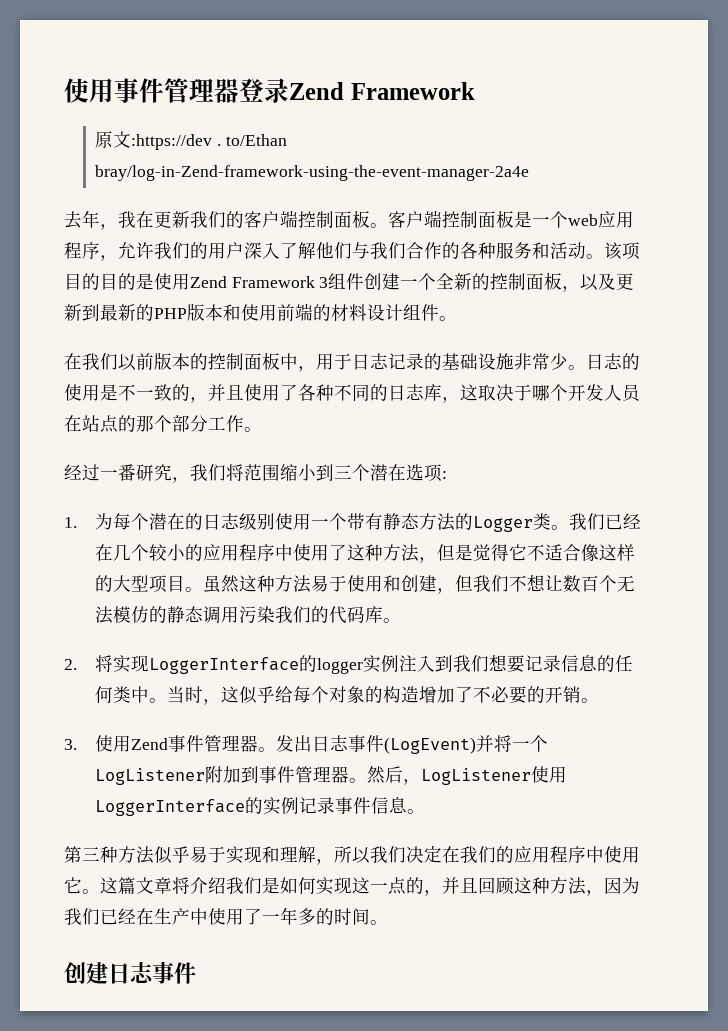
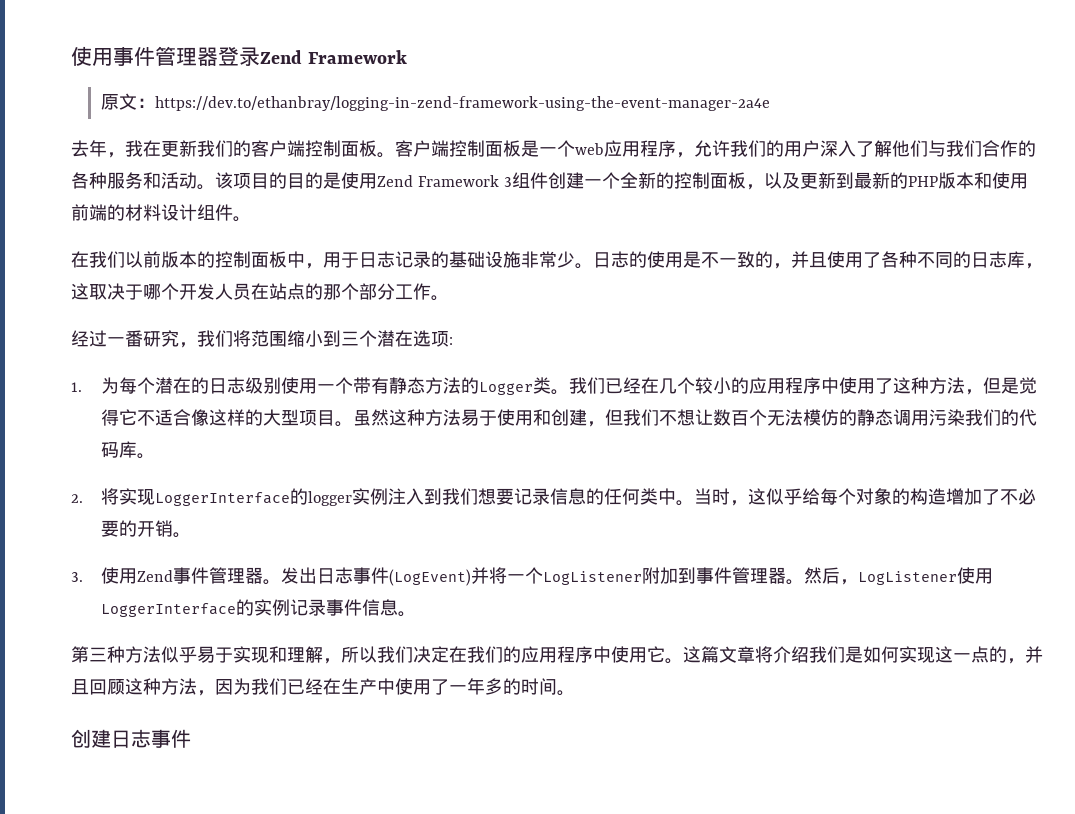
[131,134,287,150] [95,165,530,181] :https://dev . to/Ethan bray/log-in-Zend-framework-using-the-event-manager-2a4e -> [136,96,770,111] ：https://dev.to/ethanbray/logging-in-zend-framework-using-the-event-manager-2a4e

